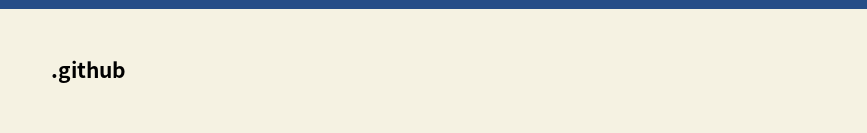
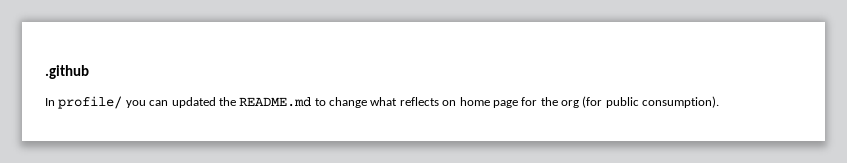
(126, 71) none -> [45,96,720,109] // In profile/ you can updated the README.md to change what reflects on home page for the org (for public consumption).

